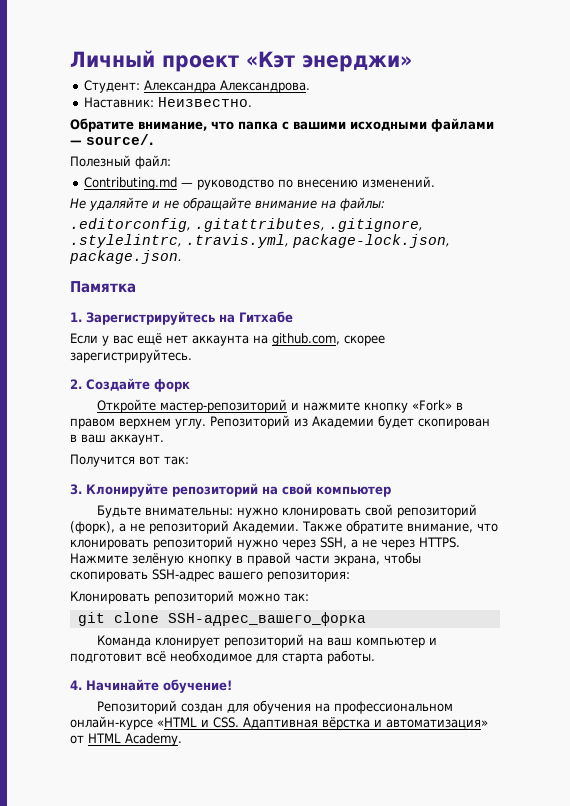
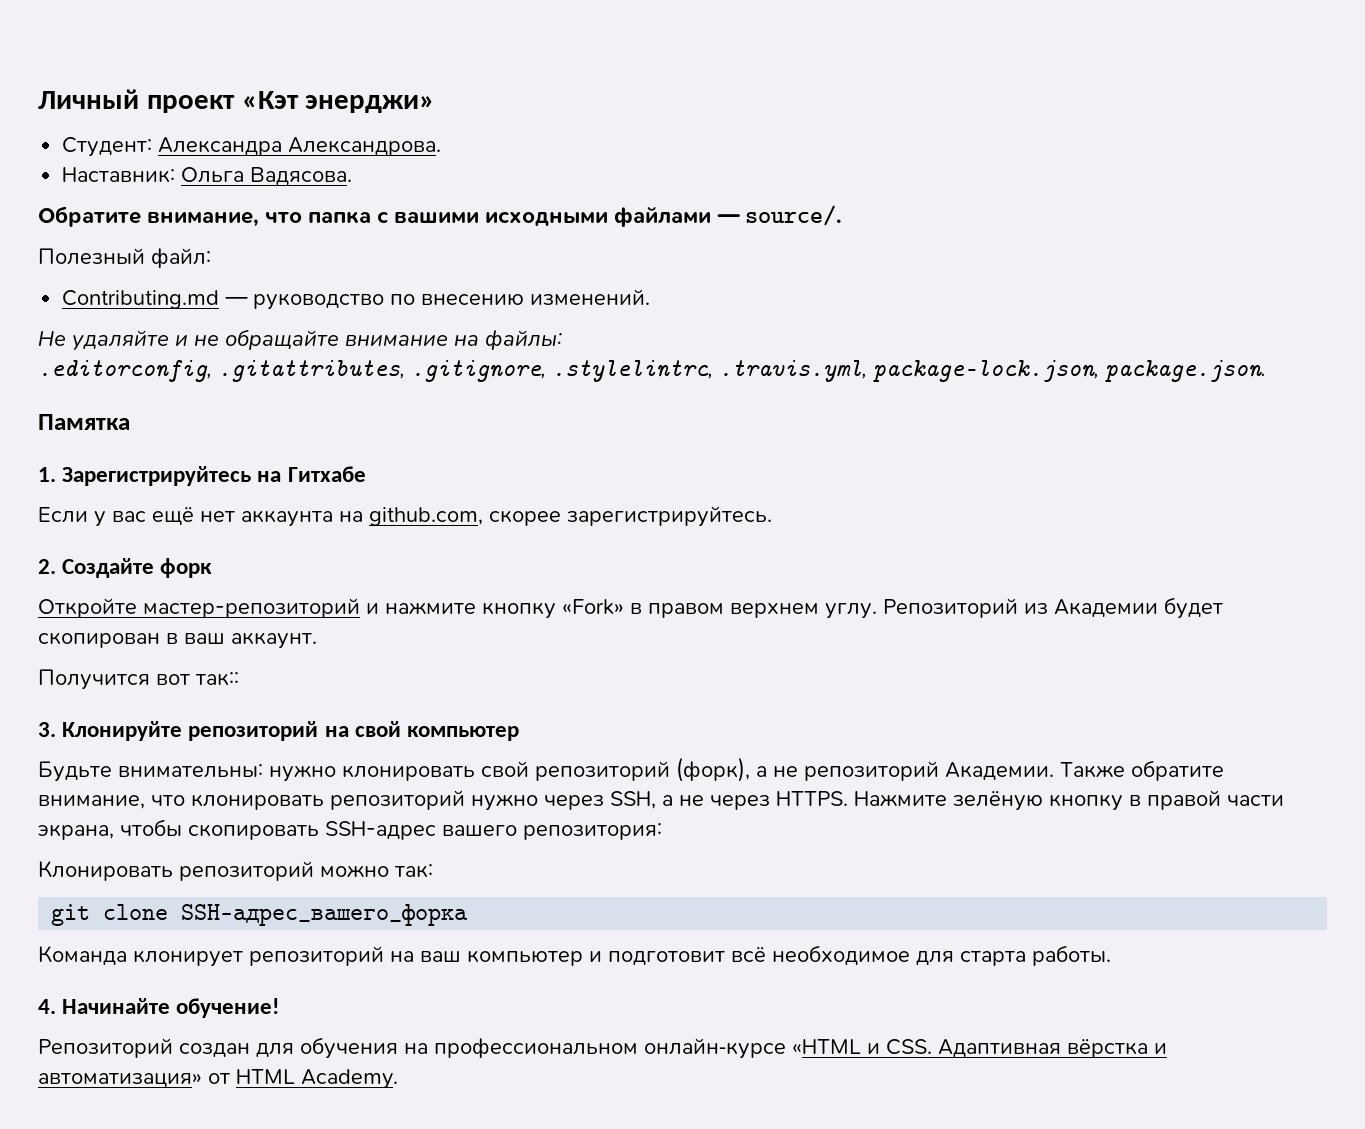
[158,97,253,107] Неизвестно. -> [181,167,353,186] Ольга Вадясова.
[164,456,189,465] так: -> [195,672,239,686] так::

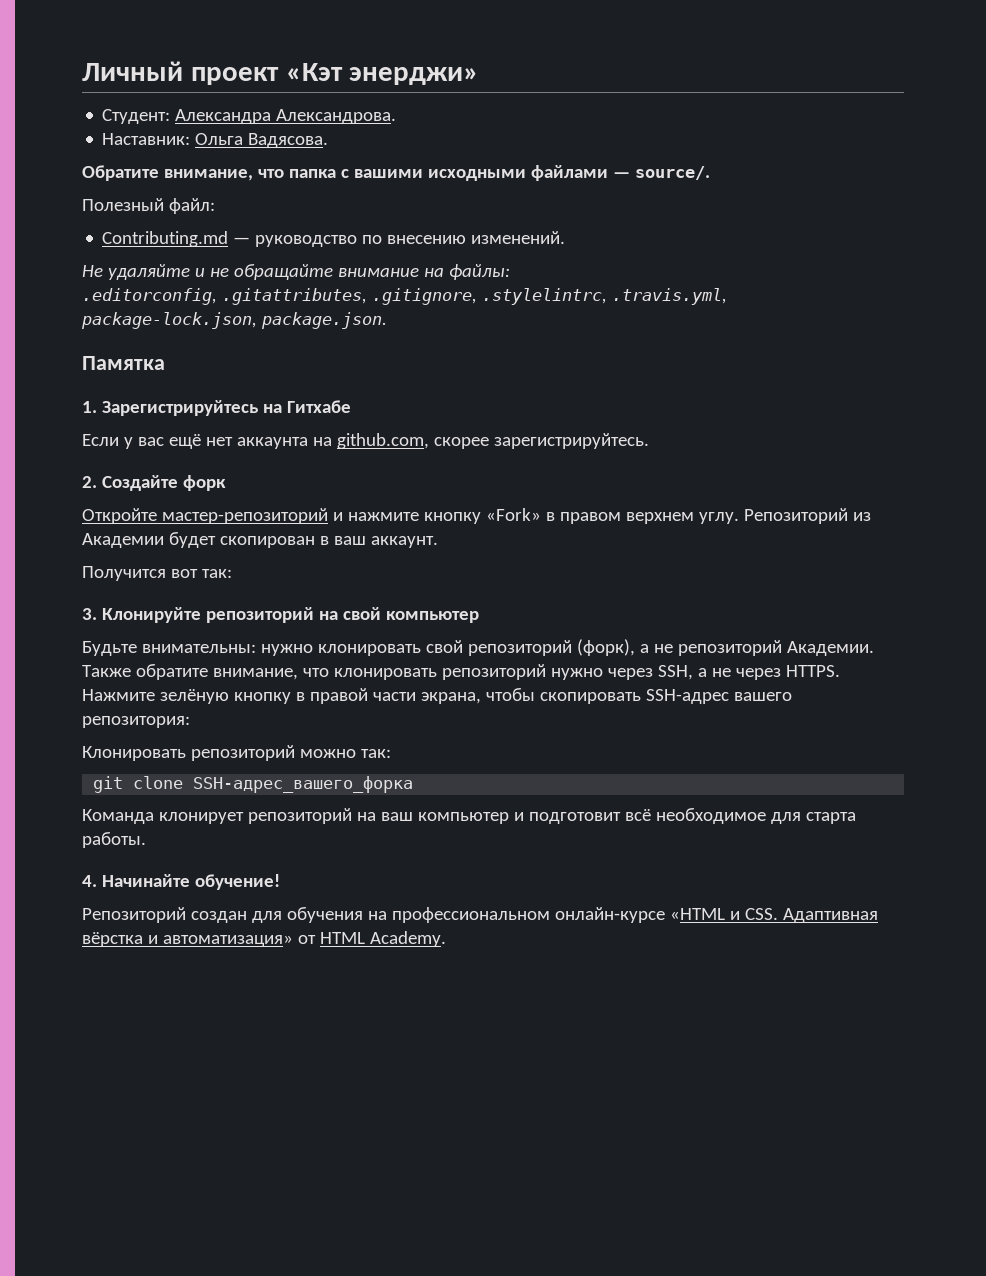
[195,672,239,686] так:: -> [201,569,232,578] так:

